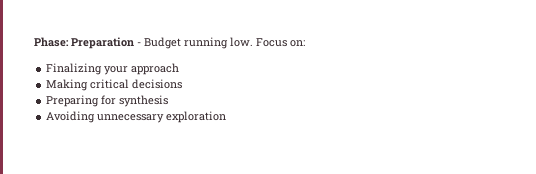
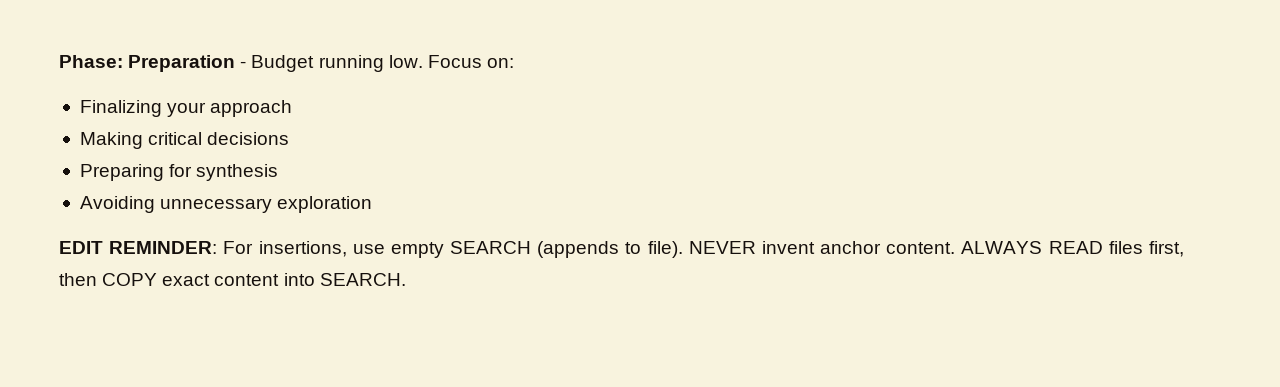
(227, 117) none -> [59,241,1184,258] [59,273,406,286] // EDIT REMINDER: For insertions, use empty SEARCH (appends to file). NEVER invent anchor content. ALWAYS READ files first, then COPY exact content into SEARCH.

